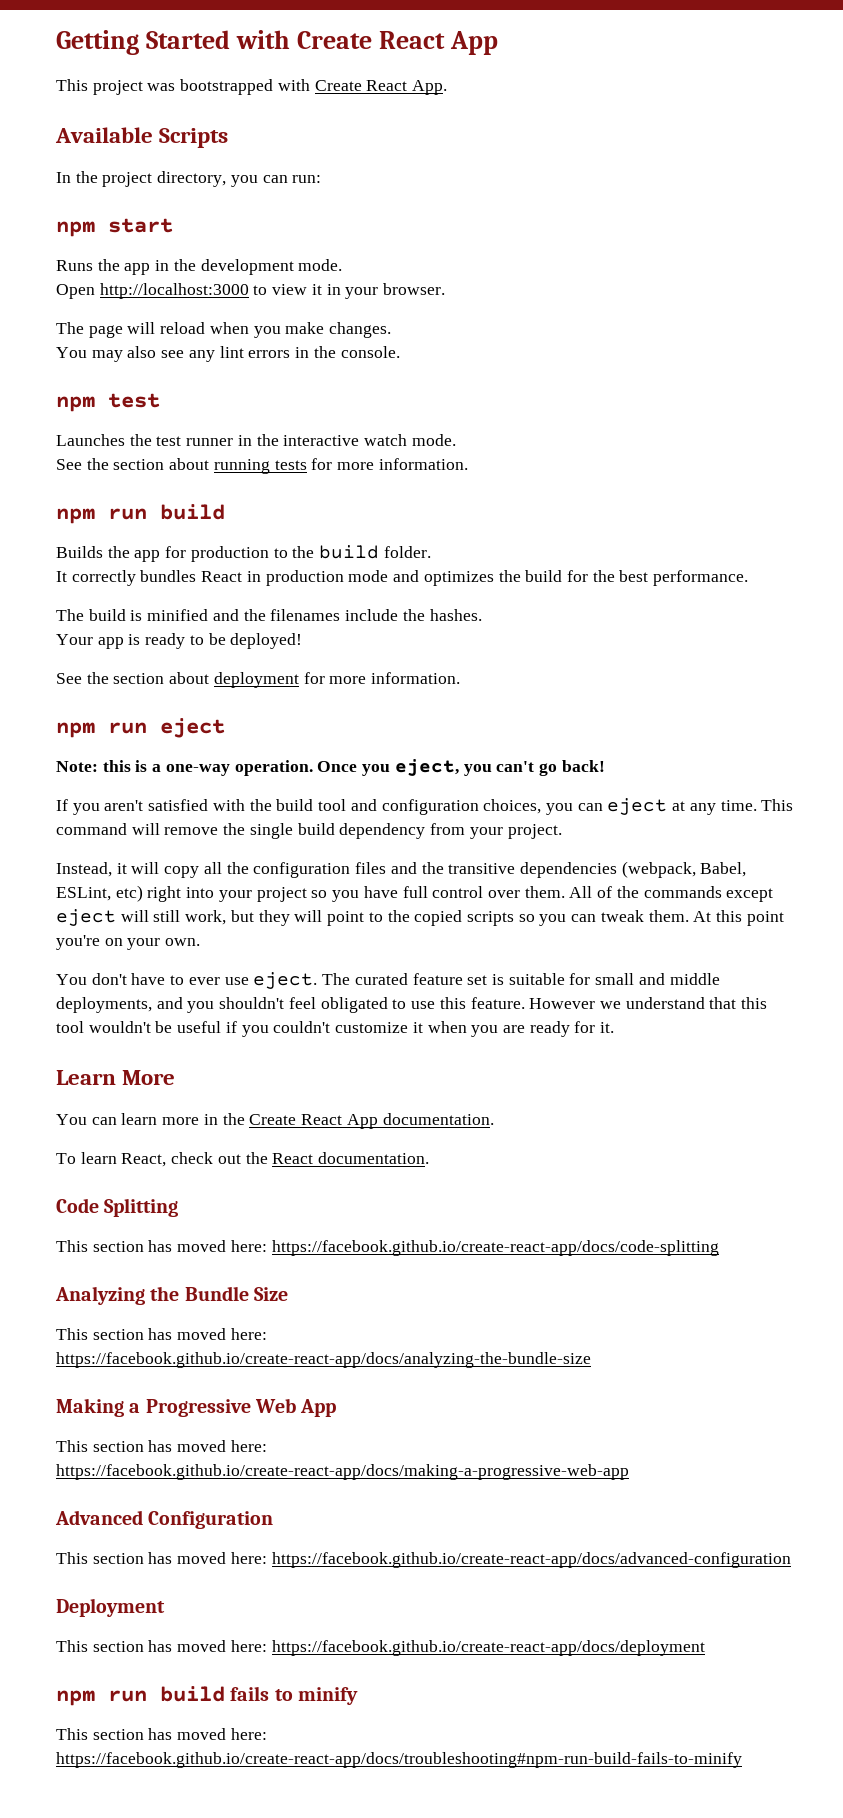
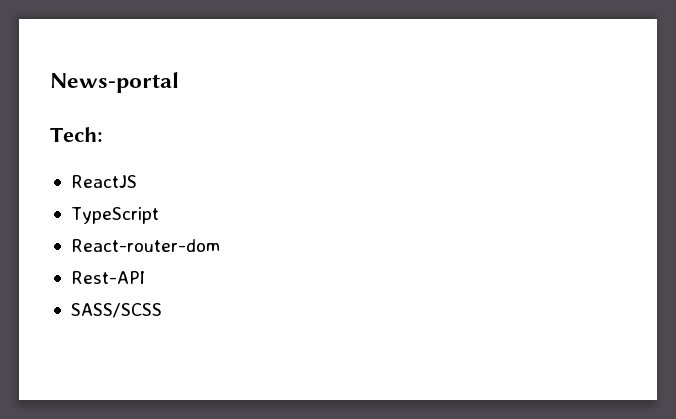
[56,30,499,55] [56,79,448,95] [55,127,229,148] [56,171,322,187] [56,218,173,237] [56,259,343,275] [56,283,446,299] [56,322,392,338] [56,346,400,362] [56,393,160,412] [56,434,456,446] [56,458,468,474] [56,504,225,524] [56,545,431,562] [56,570,749,586] [56,609,482,621] [56,633,303,649] [56,672,461,688] [56,718,225,738] [56,759,605,776] [56,798,794,815] [56,823,562,839] [56,861,747,878] [56,885,774,902] [56,909,784,926] [56,935,201,950] [56,972,720,989] [56,997,768,1013] [56,1021,615,1037] [56,1070,176,1085] [56,1113,494,1129] [56,1152,430,1167] [56,1198,179,1217] [56,1240,719,1256] [55,1286,288,1305] [56,1328,267,1340] [56,1352,591,1368] [56,1398,337,1417] [56,1440,267,1452] [56,1464,629,1480] [55,1510,274,1529] [56,1552,791,1568] [56,1598,165,1617] [56,1640,705,1656] [56,1686,358,1706] [56,1728,267,1740] [56,1752,742,1768] Getting Started with Create React App // This project was bootstrapped with Create React App. // Available Scripts // In the project directory, you can run: // npm start // Runs the app in the development mode. // Open http://localhost:3000 to view it in your browser. // The page will reload when you make changes. // You may also see any lint errors in the console. // npm test // Launches the test runner in the interactive watch mode. // See the section about running tests for more information. // npm run build // Builds the app for production to the build folder. // It correctly bundles React in production mode and optimizes the build for the best performance. // The build is minified and the filenames include the hashes. // Your app is ready to be deployed! // See the section about deployment for more information. // npm run eject // Note: this is a one-way operation. Once you eject, you can't go back! // If you aren't satisfied with the build tool and configuration choices, you can eject at any time. This command will remove the single build dependency from your project. // Instead, it will copy all the configuration files and the transitive dependencies (webpack, Babel, ESLint, etc) right into your project so you have full control over them. All of the commands except eject will still work, but they will point to the copied scripts so you can tweak them. At this point you're on your own. // You don't have to ever use eject. The curated feature set is suitable for small and middle deployments, and you shouldn't feel obligated to use this feature. However we understand that this tool wouldn't be useful if you couldn't customize it when you are ready for it. // Learn More // You can learn more in the Create React App documentation. // To learn React, check out the React documentation. // Code Splitting // This section has moved here: https://facebook.github.io/create-react-app/docs/code-splitting // Analyzing the Bundle Size // This section has moved here: https://facebook.github.io/create-react-app/docs/analyzing-the-bundle-size // Making a Progressive Web App // This section has moved here: https://facebook.github.io/create-react-app/docs/making-a-progressive-web-app // Advanced Configuration // This section has moved here: https://facebook.github.io/create-react-app/docs/advanced-configuration // Deployment // This section has moved here: https://facebook.github.io/create-react-app/docs/deployment // npm run build fails to minify // This section has moved here: https://facebook.github.io/create-react-app/docs/troubleshooting#npm-run-build-fails-to-minify -> [50,72,179,93] [50,127,103,142] [70,175,137,188] [70,207,159,224] [70,239,220,252] [70,271,145,284] [70,303,162,318] News-portal // Tech: // ReactJS // TypeScript // React-router-dom // Rest-API // SASS/SCSS

